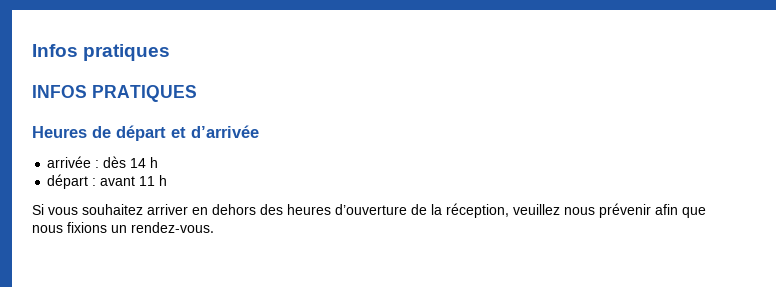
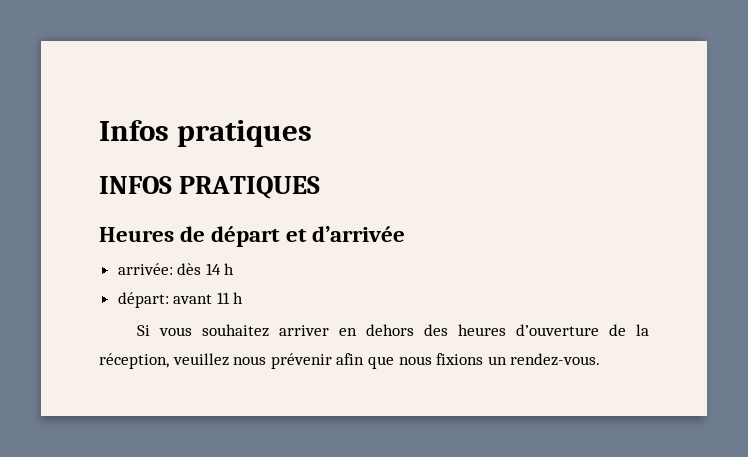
[47,156,100,168] arrivée : -> [117,263,173,275] arrivée:
[47,174,97,189] départ : -> [117,292,169,308] départ:

